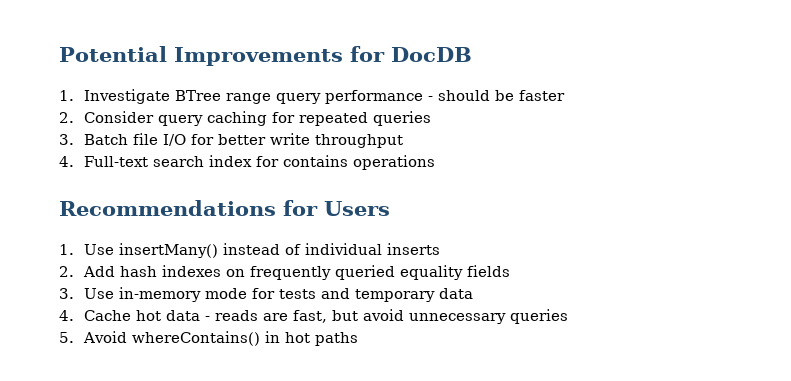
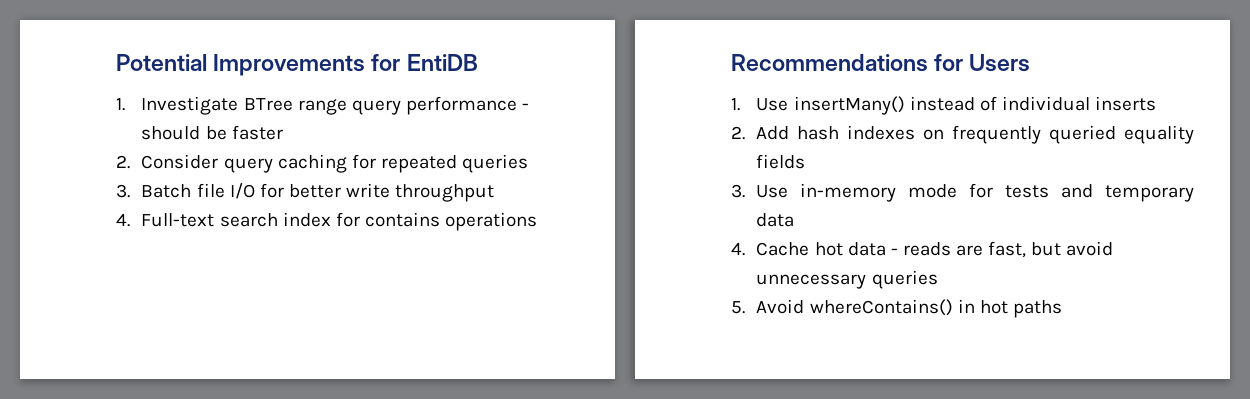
[391,47,472,62] DocDB -> [406,54,478,71] EntiDB

